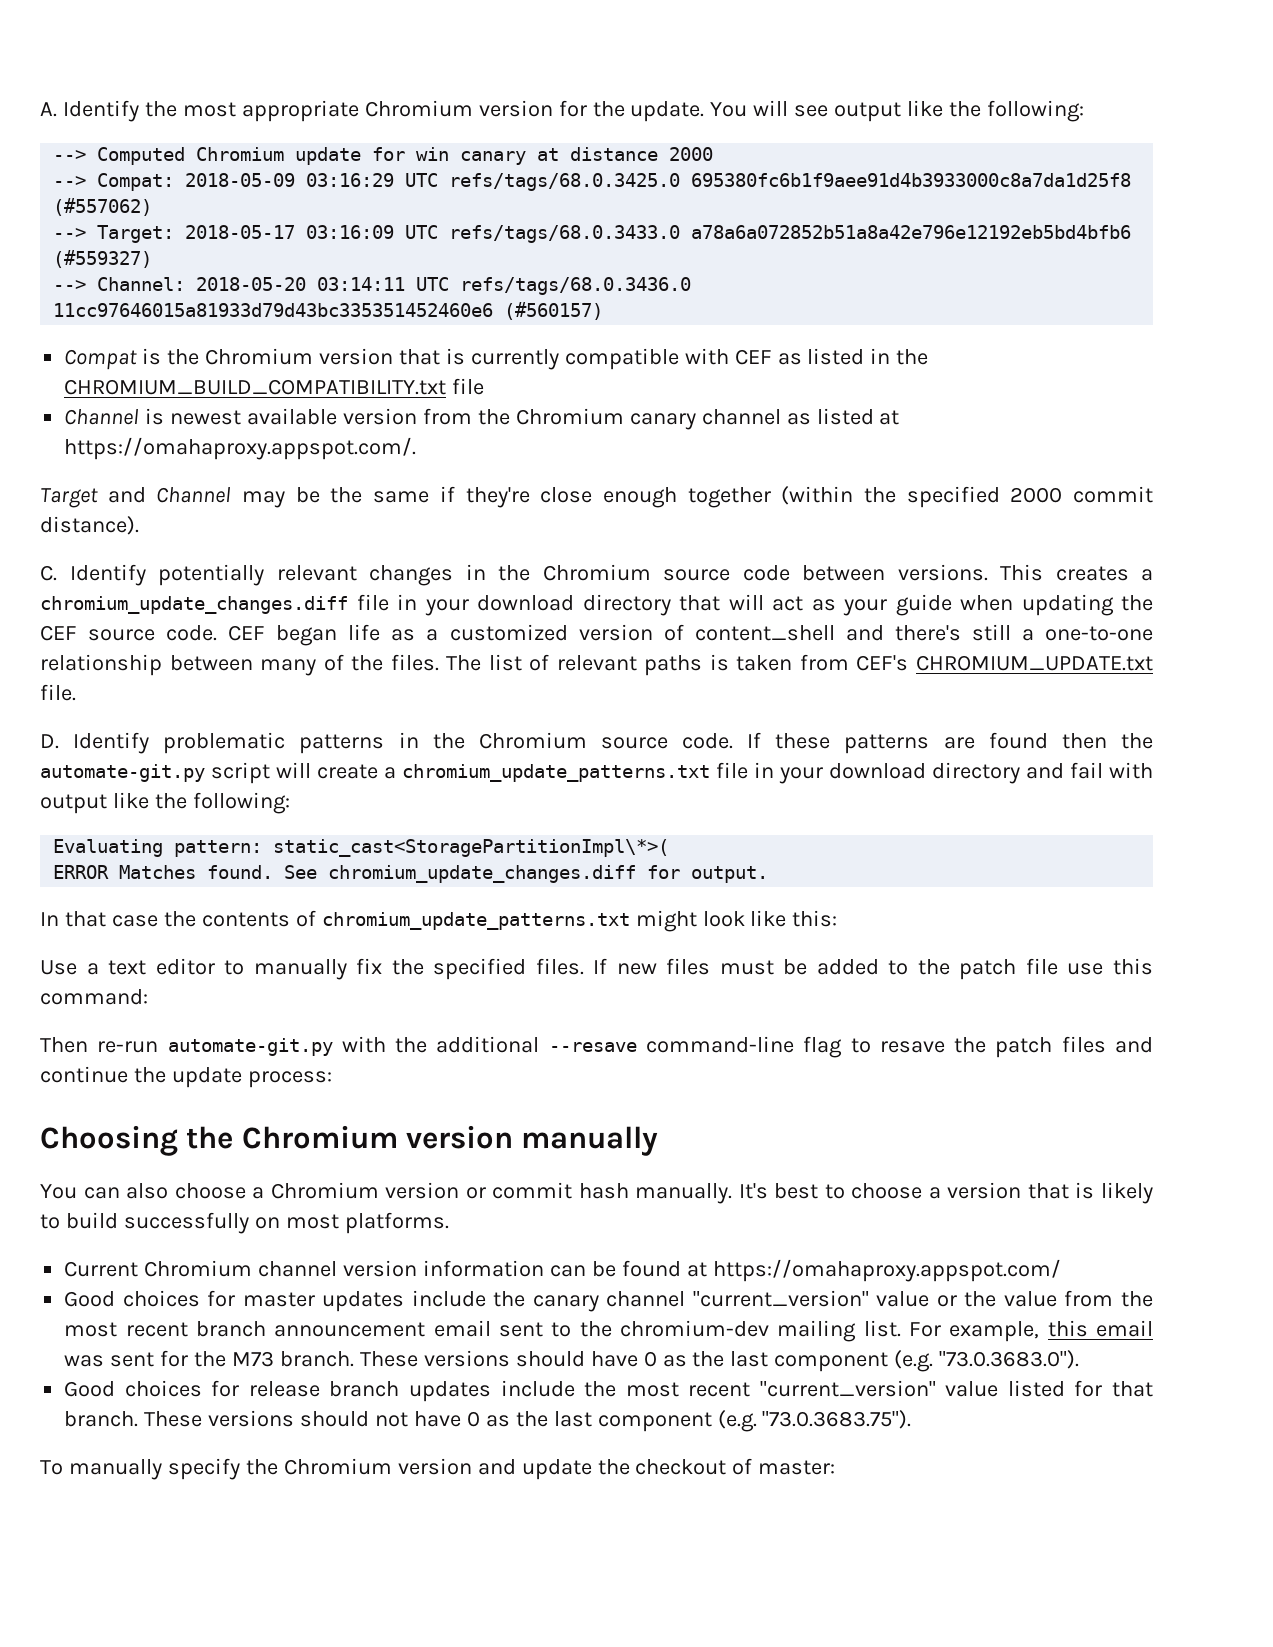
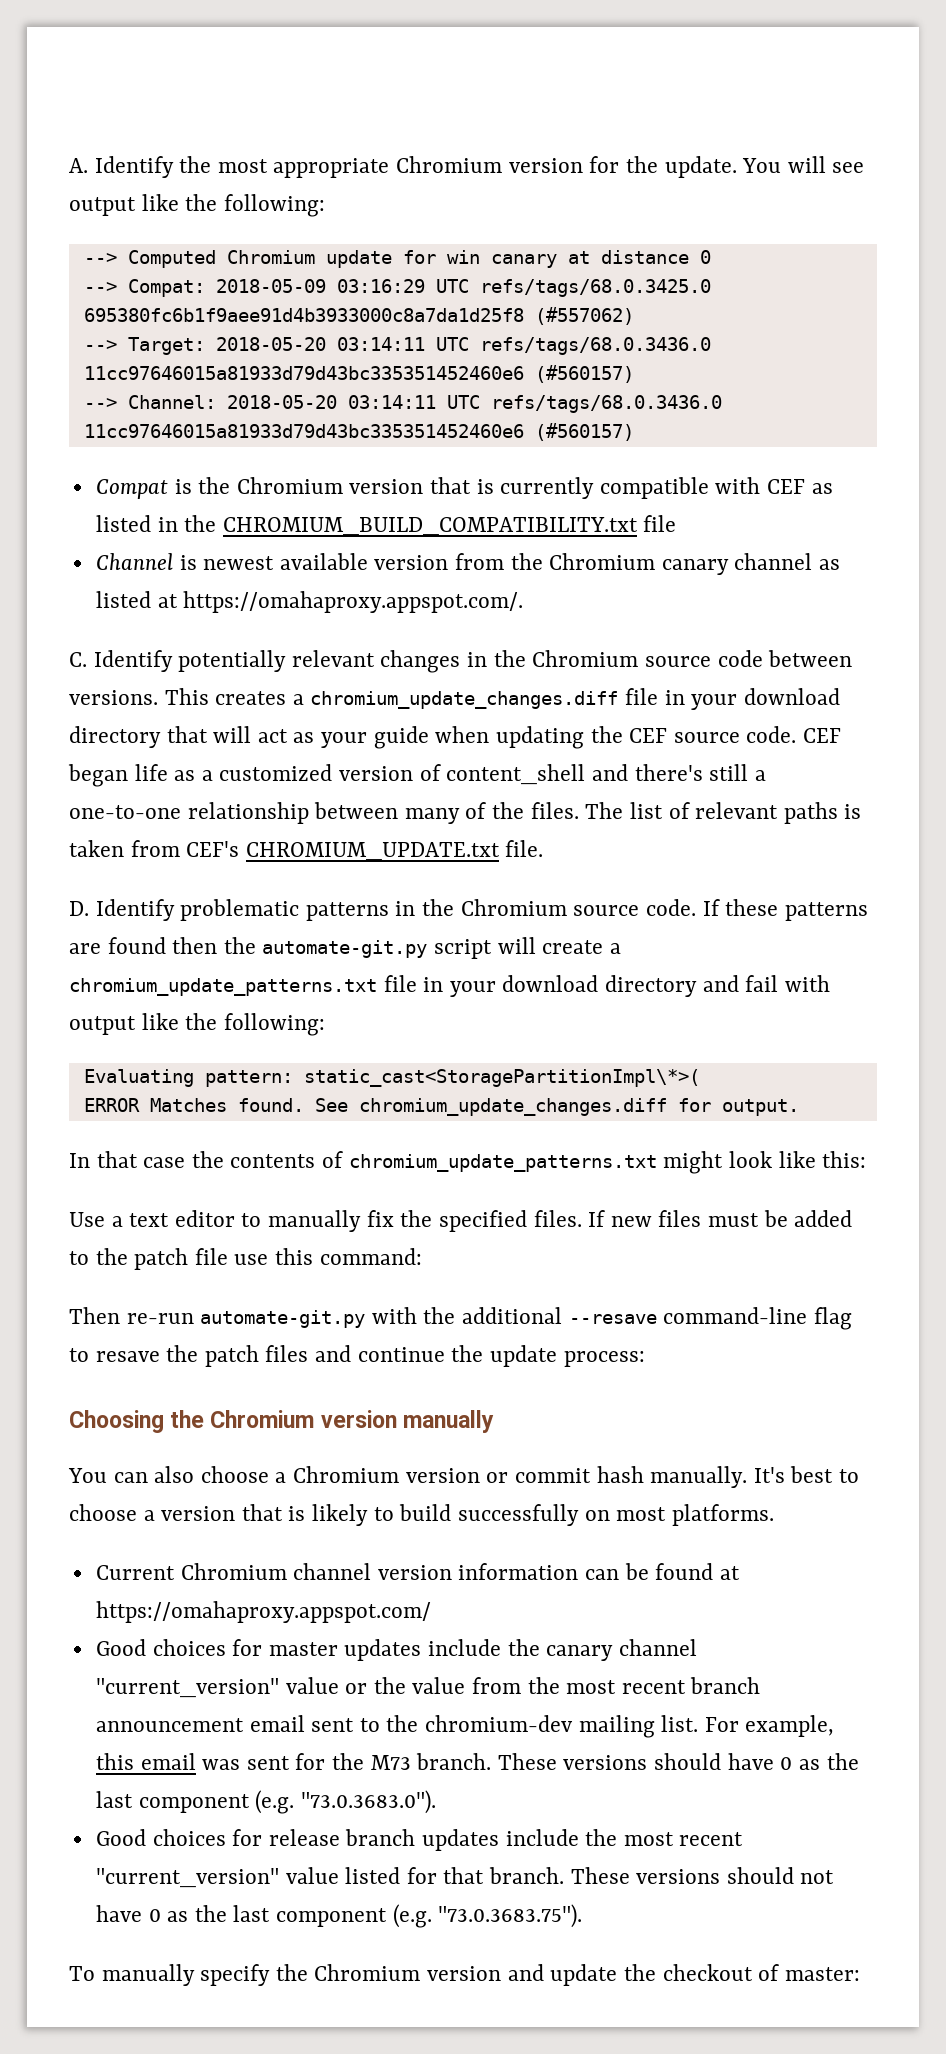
[669,147,714,161] 2000 -> [699,250,711,264] 0
[185,225,1132,243] [53,250,153,268] 2018-05-17 03:16:09 UTC refs/tags/68.0.3433.0 a78a6a072852b51a8a42e796e12192eb5bd4bfb6 (#559327) -> [215,337,711,355] [83,365,634,383] 2018-05-20 03:14:11 UTC refs/tags/68.0.3436.0 11cc97646015a81933d79d43bc335351452460e6 (#560157)
[40,486,1153,508] [40,516,139,535] // Target and Channel may be the same if they're close enough together (within the specified 2000 commit distance). -> (524, 602) none

